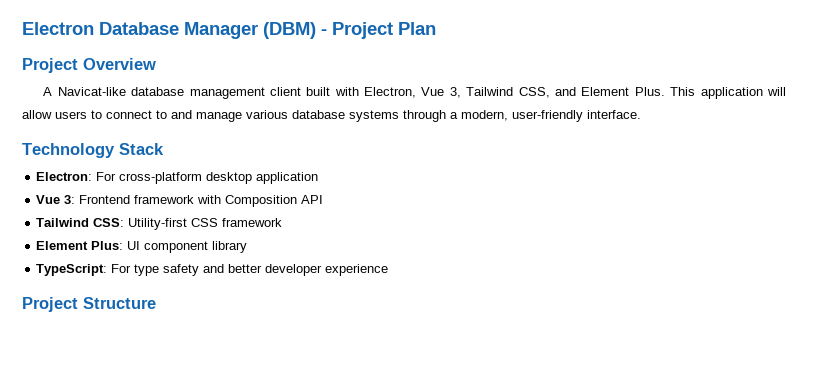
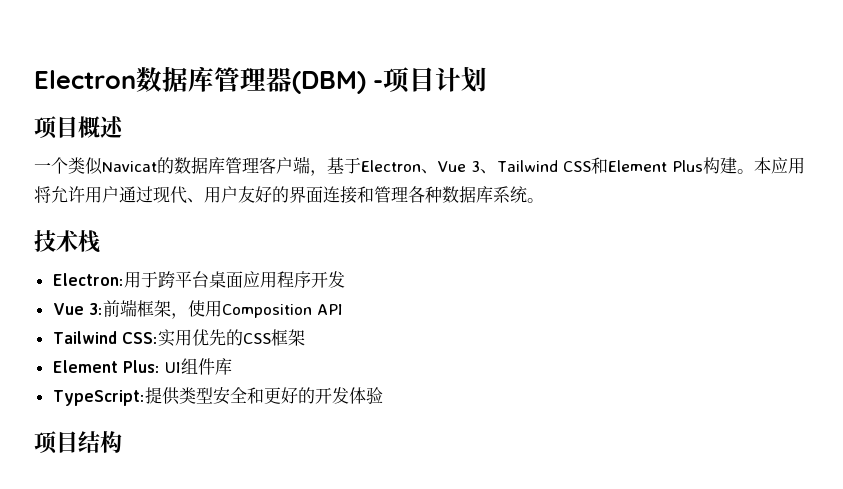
[22,22,436,39] [22,58,156,73] [43,87,787,99] [22,110,641,122] [22,143,164,158] [36,172,319,184] Electron Database Manager (DBM) - Project Plan // Project Overview // A Navicat-like database management client built with Electron, Vue 3, Tailwind CSS, and Element Plus. This application will allow users to connect to and manage various database systems through a modern, user-friendly interface. // Technology Stack // Electron: For cross-platform desktop application -> [34,66,487,94] [34,116,124,139] [34,156,805,176] [34,186,544,204] [34,230,100,253] [52,271,345,288] Electron数据库管理器(DBM) -项目计划 // 项目概述 // 一个类似Navicat的数据库管理客户端，基于Electron、Vue 3、Tailwind CSS和Element Plus构建。本应用将允许用户通过现代、用户友好的界面连接和管理各种数据库系统。 // 技术栈 // Electron:用于跨平台桌面应用程序开发
[79,195,222,204] Frontend framework with -> [102,299,222,319] 前端框架，使用
[128,218,283,230] Utility-first CSS framework -> [157,329,305,347] 实用优先的CSS框架
[144,241,248,253] component library -> [180,358,232,375] 组件库
[111,264,389,276] [22,297,156,312] For type safety and better developer experience // Project Structure -> [144,387,383,405] [34,431,122,454] 提供类型安全和更好的开发体验 // 项目结构

